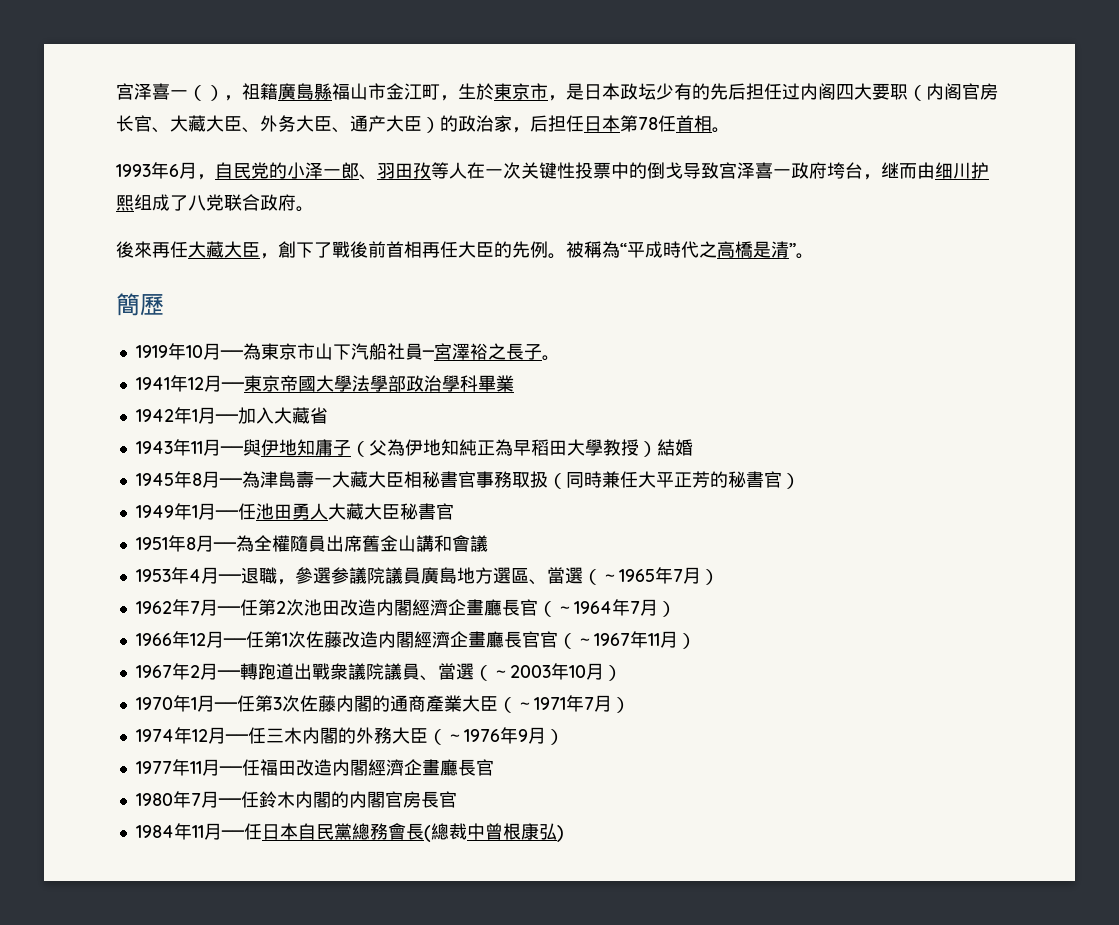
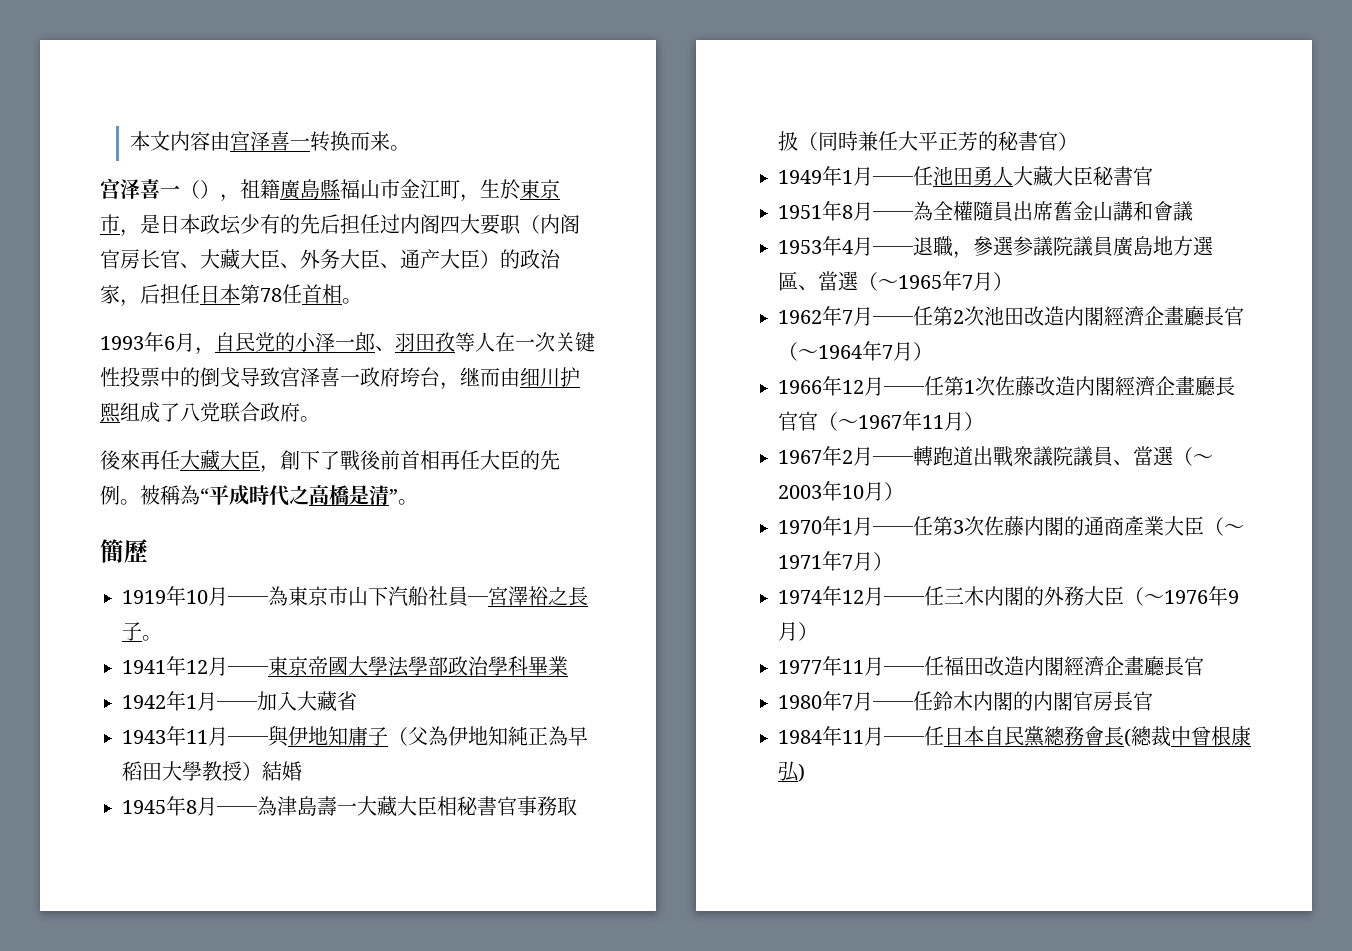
(116, 91) none -> [129,131,410,152] 本文内容由宫泽喜一转换而来。 //

